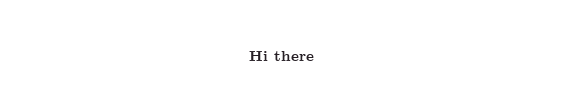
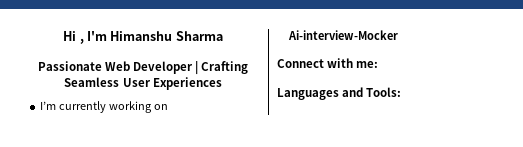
[274,51,314,61] there -> [79,31,223,44] [37,61,249,75] [64,77,222,90] [40,101,169,113] [288,30,399,40] [277,58,379,68] [277,87,402,100] , I'm Himanshu Sharma // Passionate Web Developer | Crafting Seamless User Experiences // I’m currently working on Ai-interview-Mocker // Connect with me: // Languages and Tools:

